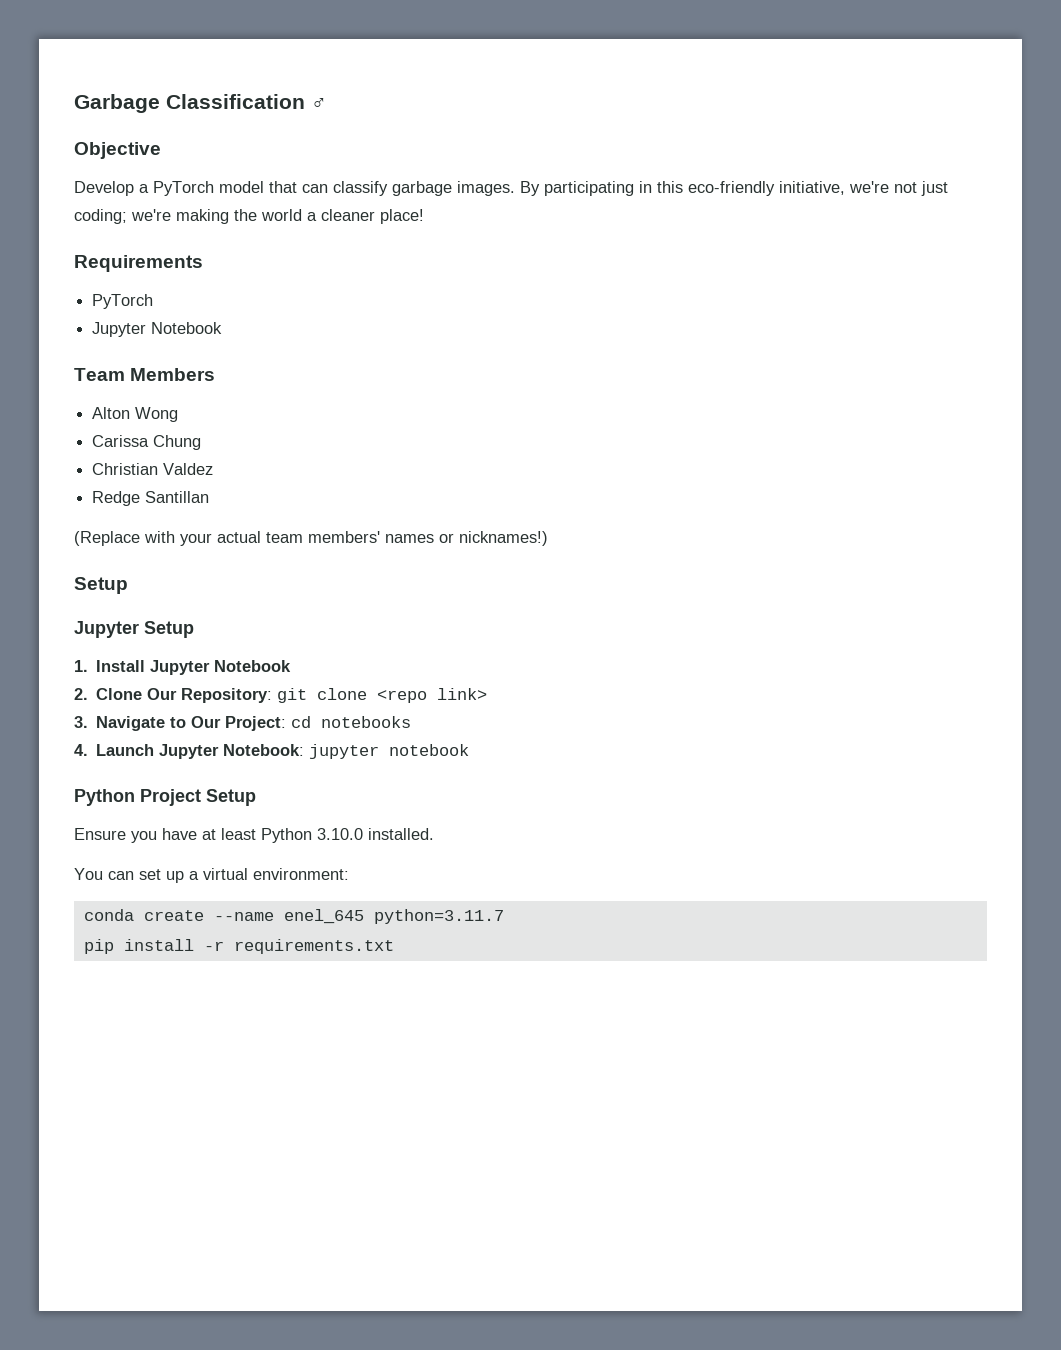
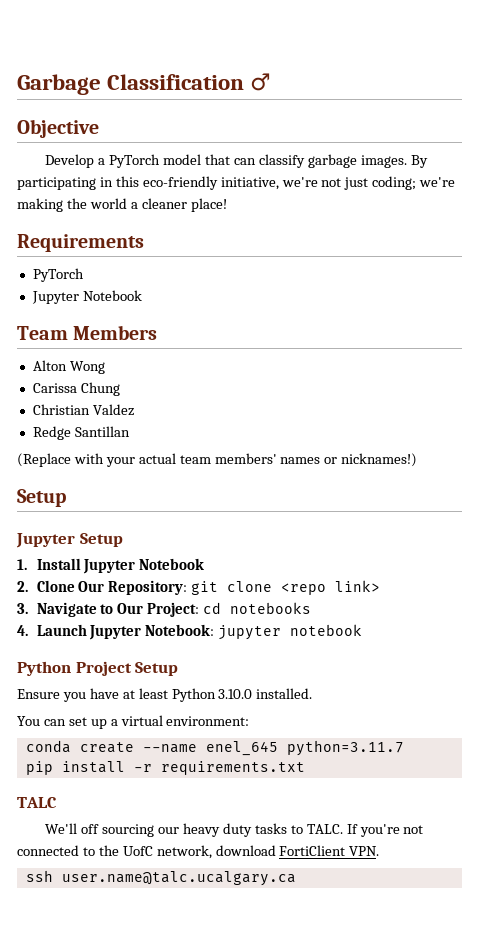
(394, 946) none -> [17,797,57,808] [45,823,424,837] [17,845,380,859] [25,870,296,886] // TALC // We'll off sourcing our heavy duty tasks to TALC. If you're not connected to the UofC network, download FortiClient VPN. // ssh user.name@talc.ucalgary.ca

